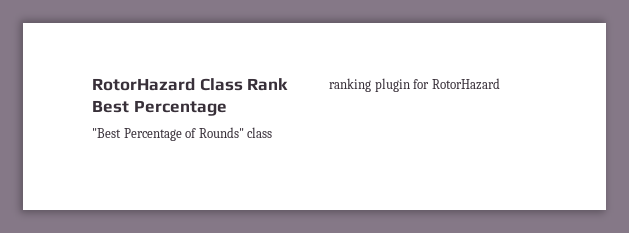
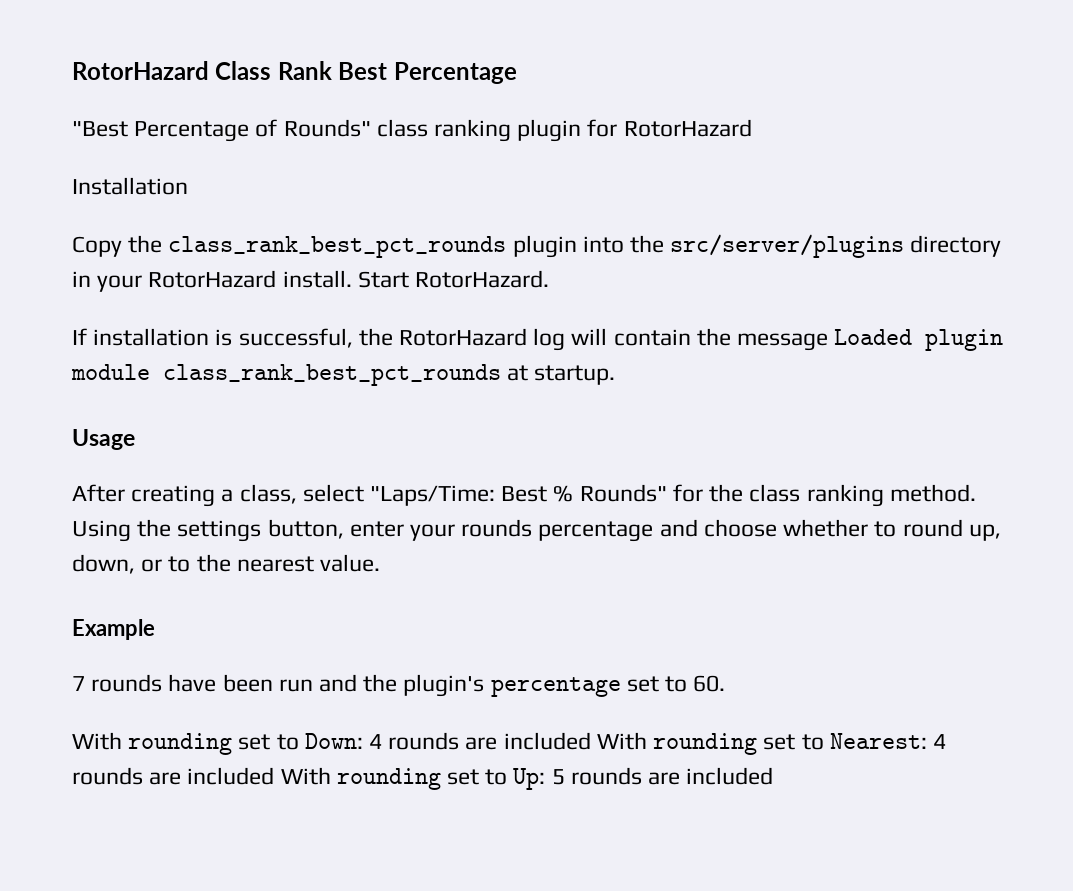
(500, 84) none -> [72,177,188,195] [72,234,1002,258] [72,270,550,292] [72,328,1004,351] [71,364,616,386] [72,429,135,450] [72,484,976,507] [72,519,1001,542] [72,554,381,574] [72,619,155,640] [72,674,726,697] [72,732,946,755] [72,767,774,790] // Installation // Copy the class_rank_best_pct_rounds plugin into the src/server/plugins directory in your RotorHazard install. Start RotorHazard. // If installation is successful, the RotorHazard log will contain the message Loaded plugin module class_rank_best_pct_rounds at startup. // Usage // After creating a class, select "Laps/Time: Best % Rounds" for the class ranking method. Using the settings button, enter your rounds percentage and choose whether to round up, down, or to the nearest value. // Example // 7 rounds have been run and the plugin's percentage set to 60. // With rounding set to Down: 4 rounds are included With rounding set to Nearest: 4 rounds are included With rounding set to Up: 5 rounds are included

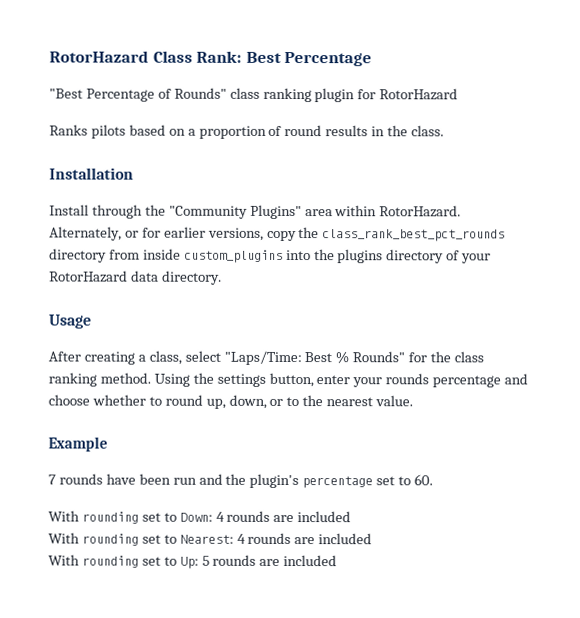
[277,61,332,80] Rank -> [196,50,243,63] Rank:
[72,177,188,195] [72,234,1002,258] [72,270,550,292] [72,328,1004,351] [71,364,616,386] Installation // Copy the class_rank_best_pct_rounds plugin into the src/server/plugins directory in your RotorHazard install. Start RotorHazard. // If installation is successful, the RotorHazard log will contain the message Loaded plugin module class_rank_best_pct_rounds at startup. -> [49,124,445,139] [49,167,134,180] [49,204,462,220] [49,226,506,242] [49,248,492,264] [49,270,222,285] Ranks pilots based on a proportion of round results in the class. // Installation // Install through the "Community Plugins" area within RotorHazard. Alternately, or for earlier versions, copy the class_rank_best_pct_rounds directory from inside custom_plugins into the plugins directory of your RotorHazard data directory.
(591, 741) none -> (352, 517) //
(275, 776) none -> (373, 539) //

